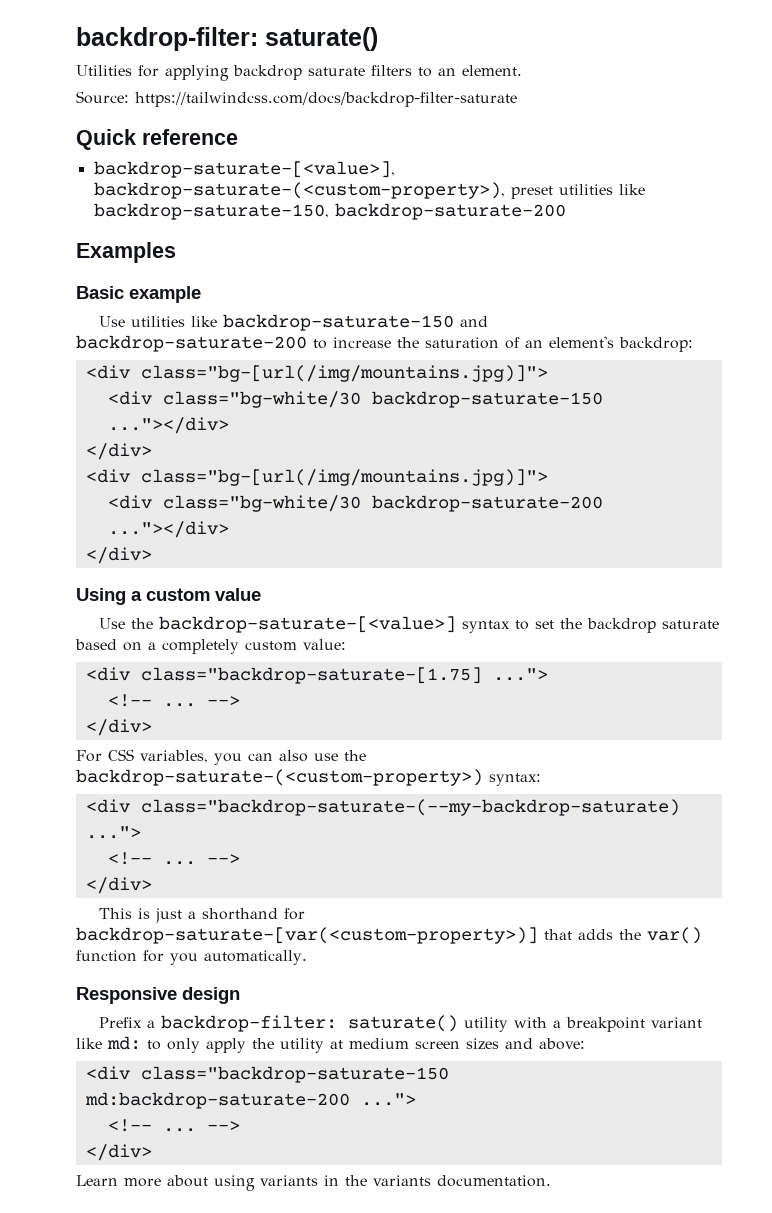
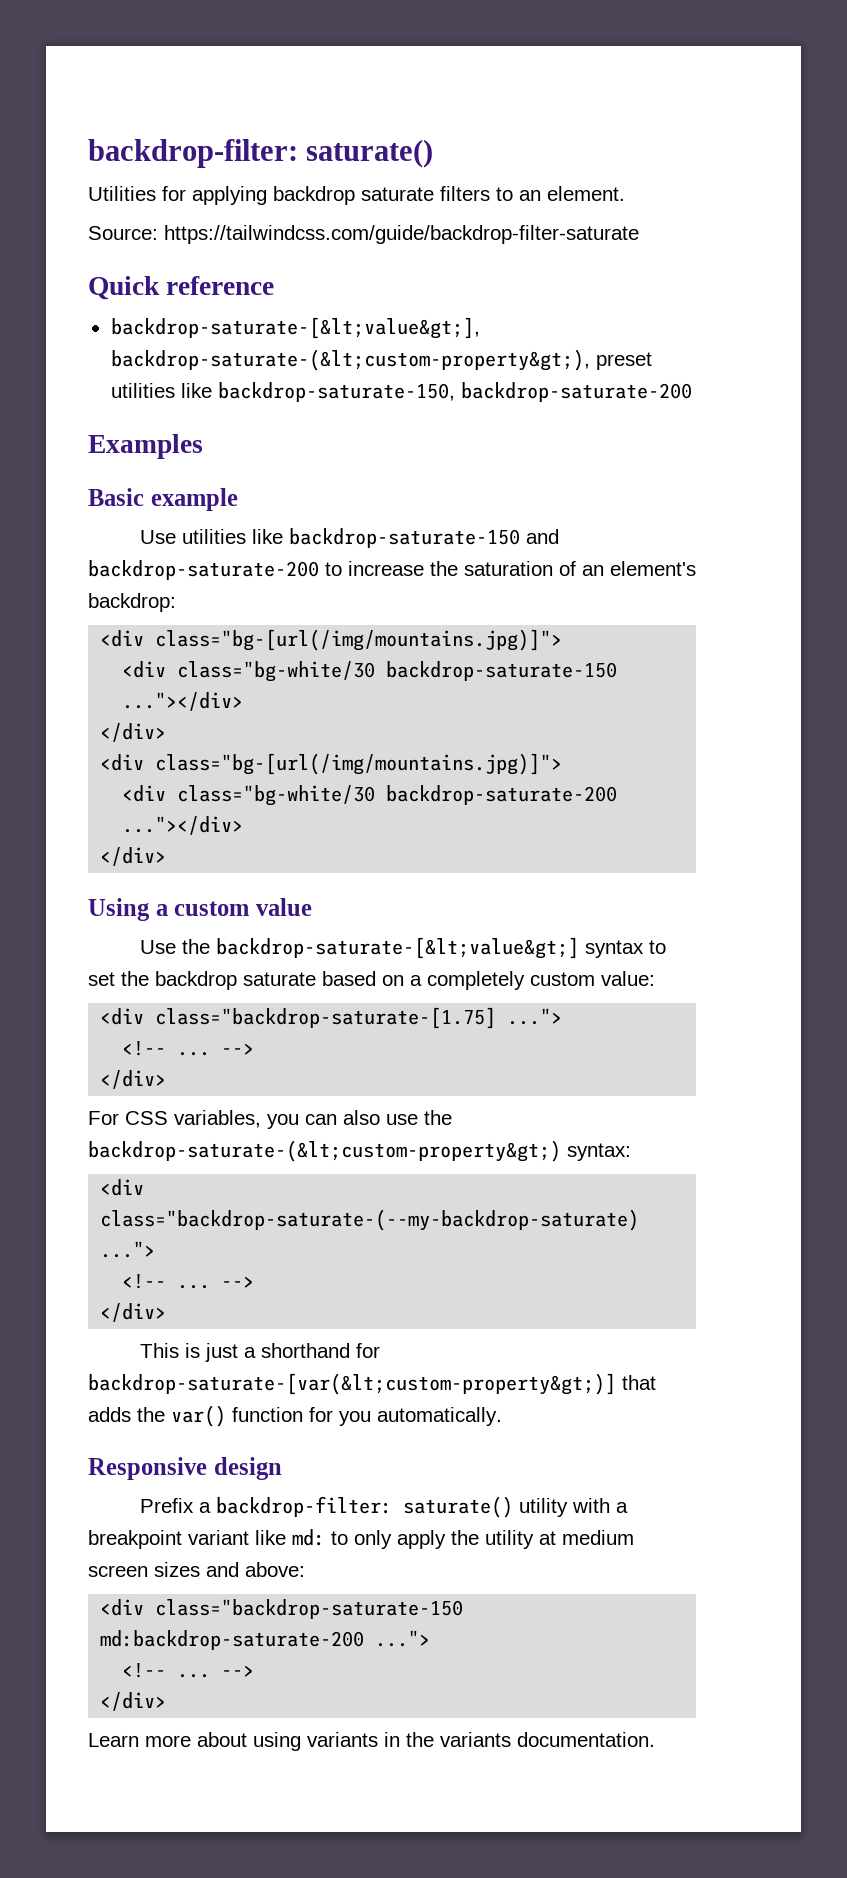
[135,92,517,107] https://tailwindcss.com/docs/backdrop-filter-saturate -> [164,225,639,244] https://tailwindcss.com/guide/backdrop-filter-saturate
[93,161,395,178] [93,182,505,199] backdrop-saturate-[<value>], backdrop-saturate-(<custom-property>), -> [110,317,480,339] [110,349,590,371] backdrop-saturate-[&lt;value&gt;], backdrop-saturate-(&lt;custom-property&gt;),
[158,616,456,633] backdrop-saturate-[<value>] -> [215,937,579,959] backdrop-saturate-[&lt;value&gt;]
[76,769,483,786] backdrop-saturate-(<custom-property>) -> [88,1140,561,1162] backdrop-saturate-(&lt;custom-property&gt;)
[76,927,538,944] backdrop-saturate-[var(<custom-property>)] -> [88,1373,616,1395] backdrop-saturate-[var(&lt;custom-property&gt;)]

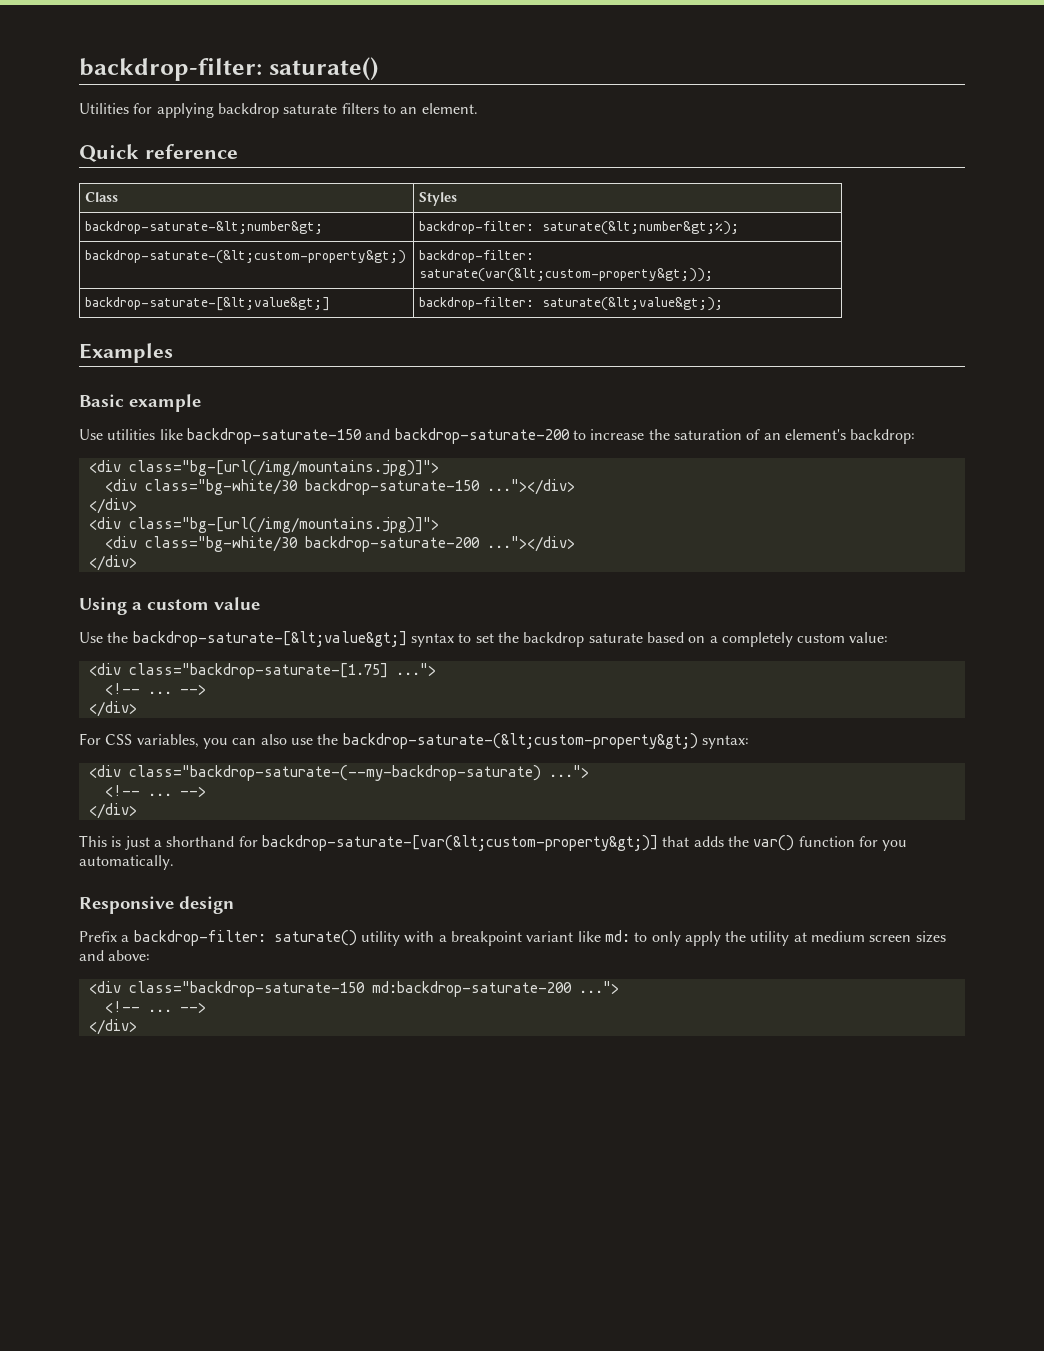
[88,225,639,244] // Source: https://tailwindcss.com/guide/backdrop-filter-saturate -> (478, 108) none
[110,317,480,339] [110,349,652,371] [110,382,692,402] // backdrop-saturate-[&lt;value&gt;], backdrop-saturate-(&lt;custom-property&gt;), preset utilities like backdrop-saturate-150, backdrop-saturate-200 -> [85,192,119,202] [419,192,458,206] [85,221,324,234] [419,221,740,235] [85,250,407,264] [419,250,535,263] [419,268,714,282] [85,297,331,311] [419,297,724,311] // Class | Styles // backdrop-saturate-&lt;number&gt; | backdrop-filter: saturate(&lt;number&gt;%); // backdrop-saturate-(&lt;custom-property&gt;) | backdrop-filter: saturate(var(&lt;custom-property&gt;)); // backdrop-saturate-[&lt;value&gt;] | backdrop-filter: saturate(&lt;value&gt;);
[88,1732,655,1751] // Learn more about using variants in the variants documentation. -> (137, 1027) none

